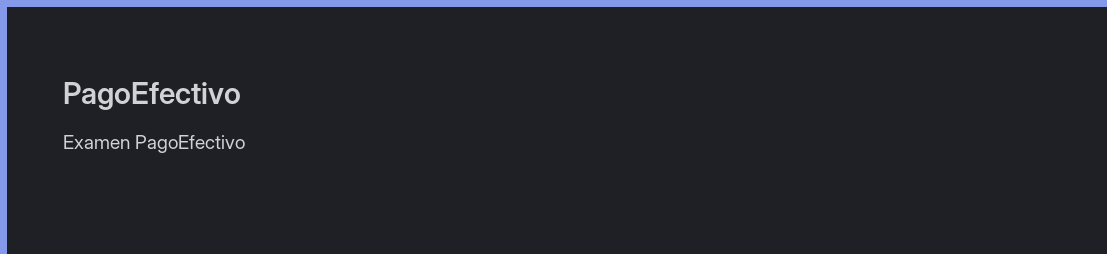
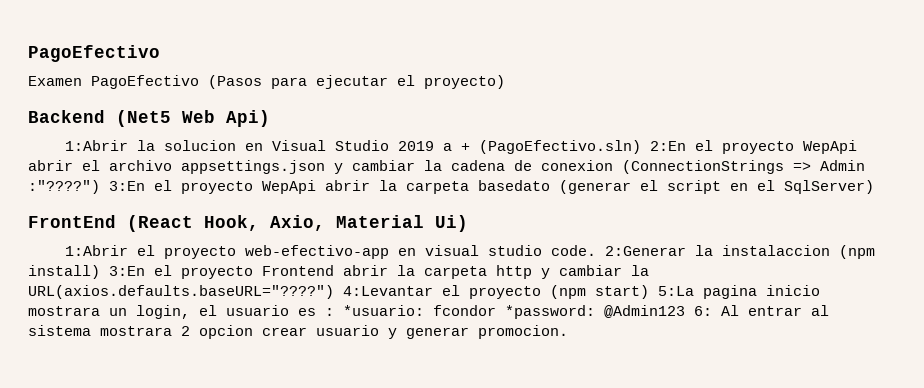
(246, 144) none -> [208,75,505,89] [28,110,270,127] [65,140,858,154] [28,160,865,174] [28,180,874,194] [28,215,468,232] [65,245,876,259] [28,265,649,279] [28,285,820,299] [28,305,829,319] [28,325,568,339] (Pasos para ejecutar el proyecto) // Backend (Net5 Web Api) // 1:Abrir la solucion en Visual Studio 2019 a + (PagoEfectivo.sln) 2:En el proyecto WepApi abrir el archivo appsettings.json y cambiar la cadena de conexion (ConnectionStrings => Admin :"????") 3:En el proyecto WepApi abrir la carpeta basedato (generar el script en el SqlServer) // FrontEnd (React Hook, Axio, Material Ui) // 1:Abrir el proyecto web-efectivo-app en visual studio code. 2:Generar la instalaccion (npm install) 3:En el proyecto Frontend abrir la carpeta http y cambiar la URL(axios.defaults.baseURL="????") 4:Levantar el proyecto (npm start) 5:La pagina inicio mostrara un login, el usuario es : *usuario: fcondor *password: @Admin123 6: Al entrar al sistema mostrara 2 opcion crear usuario y generar promocion.

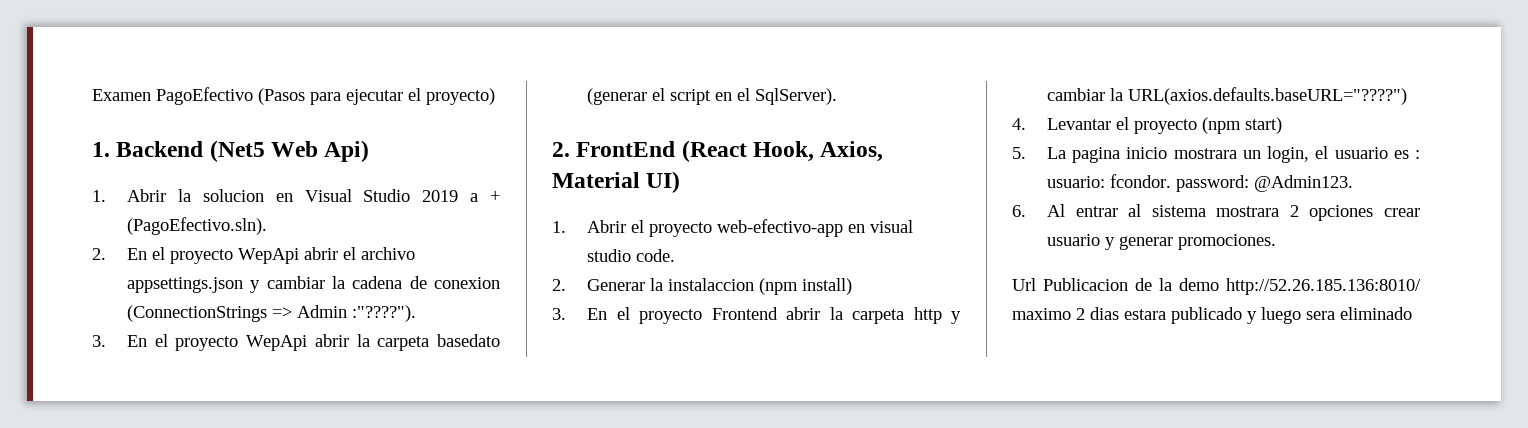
[28,45,160,62] PagoEfectivo // -> (92, 95) none
(505, 82) none -> [92,142,110,157] 1.
[65,140,129,151] 1:Abrir -> [92,189,167,202] 1. Abrir
[479,140,687,154] (PagoEfectivo.sln) 2:En -> [127,217,268,235] [92,248,148,260] (PagoEfectivo.sln). // 2. En
[28,180,145,194] :"????") 3:En -> [352,305,417,322] [92,335,148,347] :"????"). // 3. En
[784,180,874,194] SqlServer) // -> [755,88,838,105] [552,142,570,157] SqlServer). // 2.
[270,215,468,232] [65,245,129,256] Axio, Material Ui) // 1:Abrir -> [820,141,884,162] [552,171,681,193] [552,220,627,233] Axios, Material UI) // 1. Abrir
[605,246,687,256] 2:Generar -> [552,279,646,291] // 2. Generar
[109,266,145,276] 3:En -> [552,308,608,320] // 3. En
[343,286,433,296] 4:Levantar -> [1012,118,1112,130] // 4. Levantar
[658,286,694,296] 5:La -> [1012,147,1067,159] // 5. La
[343,305,712,319] *usuario: fcondor *password: @Admin123 6: -> [1047,174,1354,192] [1012,205,1026,217] usuario: fcondor. password: @Admin123. // 6.
[199,325,253,339] opcion -> [1309,205,1374,221] opciones
[478,325,568,339] promocion. -> [1178,234,1277,250] [1012,278,1421,295] [1012,307,1412,324] promociones. // Url Publicacion de la demo http://52.26.185.136:8010/ maximo 2 dias estara publicado y luego sera eliminado

